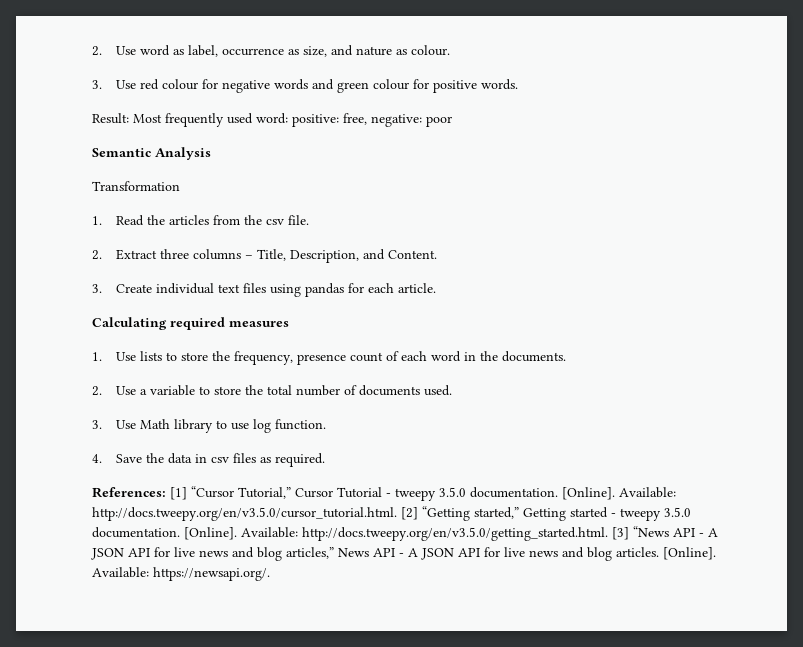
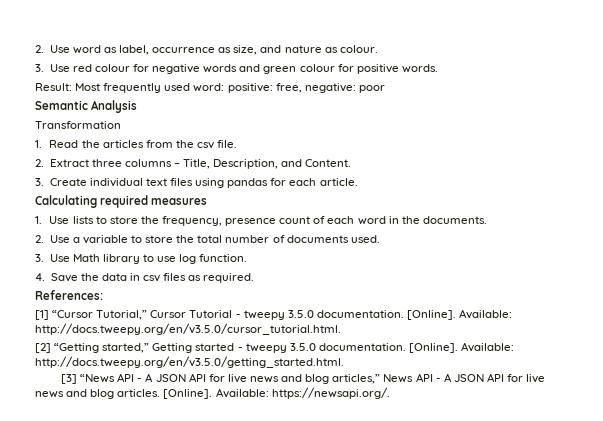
(166, 492) none -> (103, 295) //
(397, 514) none -> (341, 329) //
(608, 534) none -> (344, 362) //

